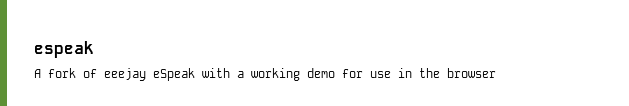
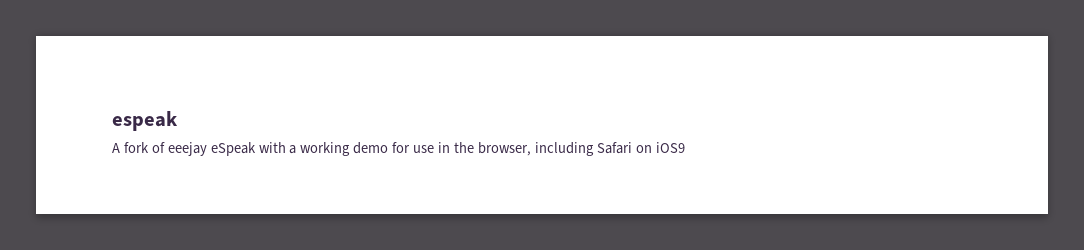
[447,68,496,78] browser -> [477,142,685,156] browser, including Safari on iOS9

